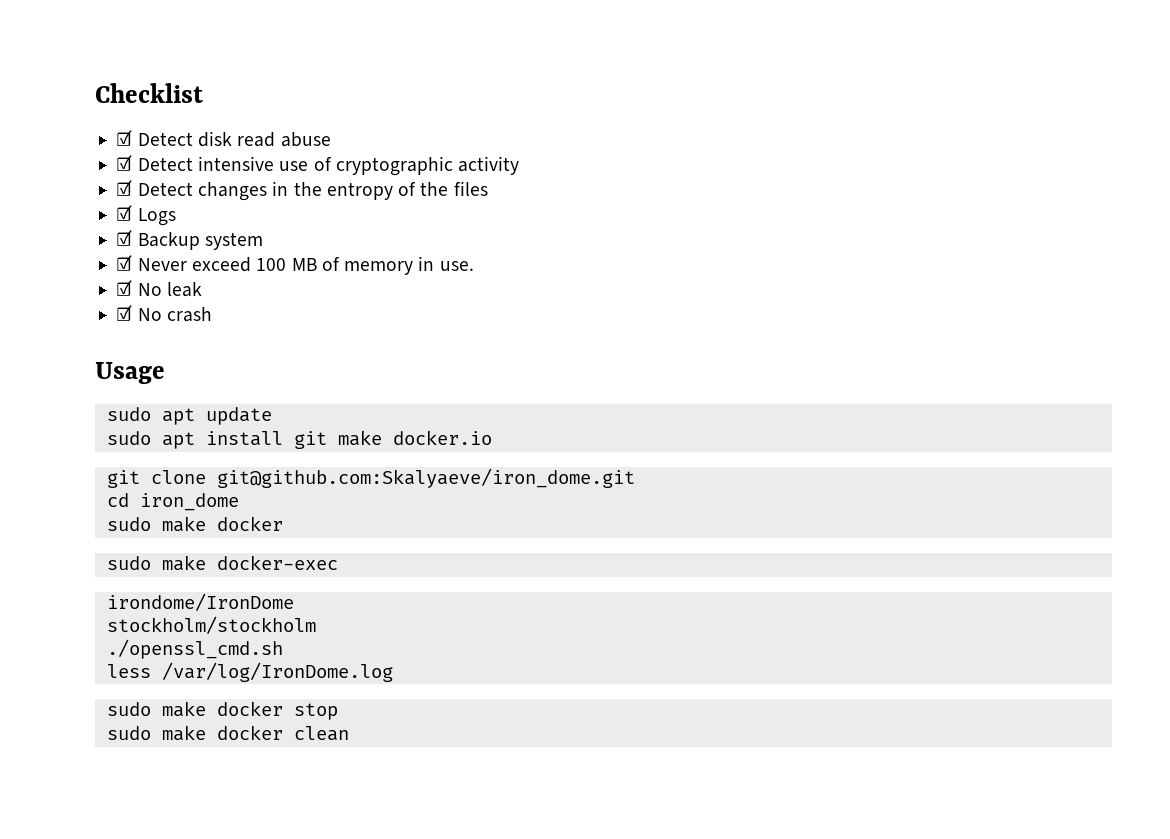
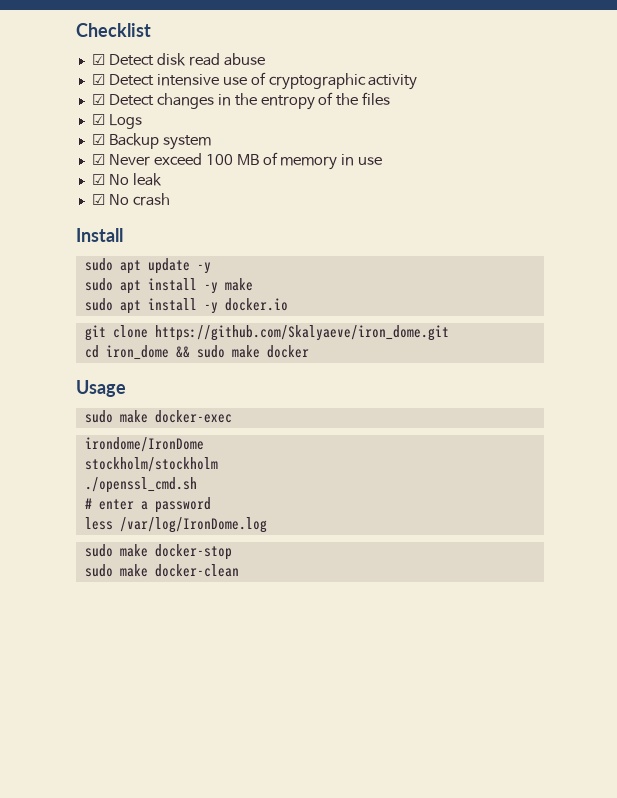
[439,261,474,271] use. -> [358,157,383,165] use
[95,362,165,384] Usage -> [76,228,123,242] Install
[106,430,382,449] // sudo apt install git make -> [196,262,211,274] [84,278,253,294] [84,298,218,314] -y // sudo apt install -y make // sudo apt install -y
[216,468,635,488] git@github.com:Skalyaeve/iron_dome.git -> [154,325,449,341] https://github.com/Skalyaeve/iron_dome.git
[106,516,283,532] // sudo make docker -> [175,345,309,358] [76,380,126,397] && sudo make docker // Usage
(283, 649) none -> [84,497,211,513] // # enter a password
[216,701,338,720] [106,725,349,741] docker stop // sudo make docker clean -> [154,544,232,560] [84,564,239,577] docker-stop // sudo make docker-clean

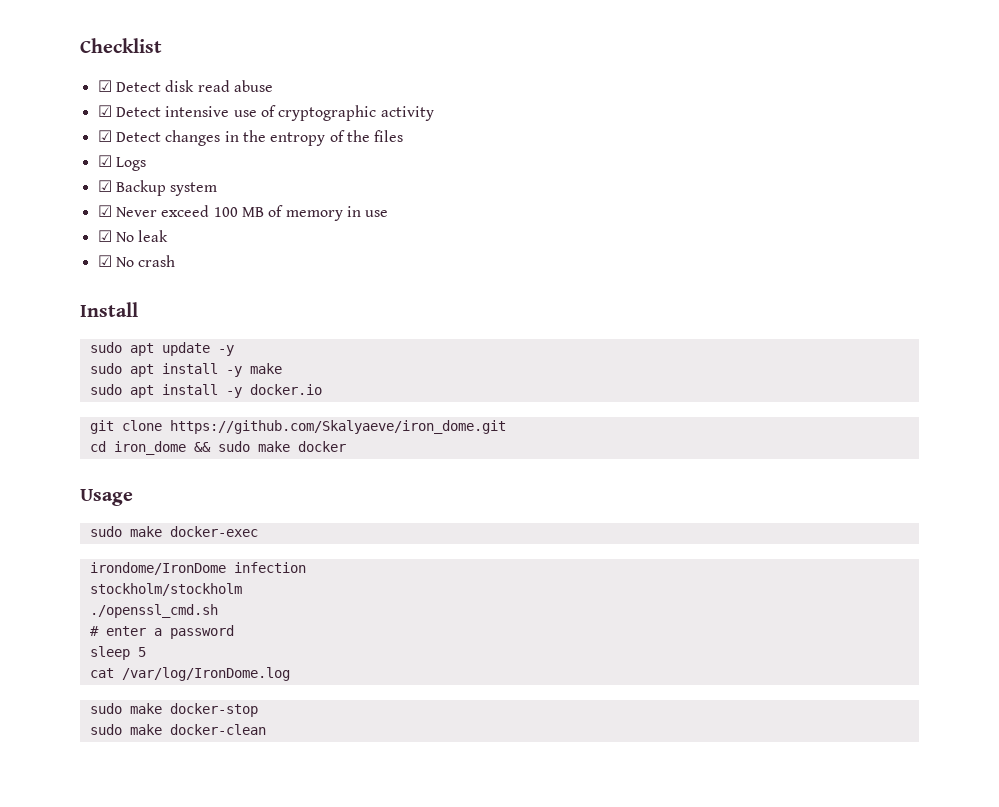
(204, 444) none -> [233,562,306,573] infection
[84,517,113,530] less -> [89,646,146,660] [89,668,114,678] sleep 5 // cat

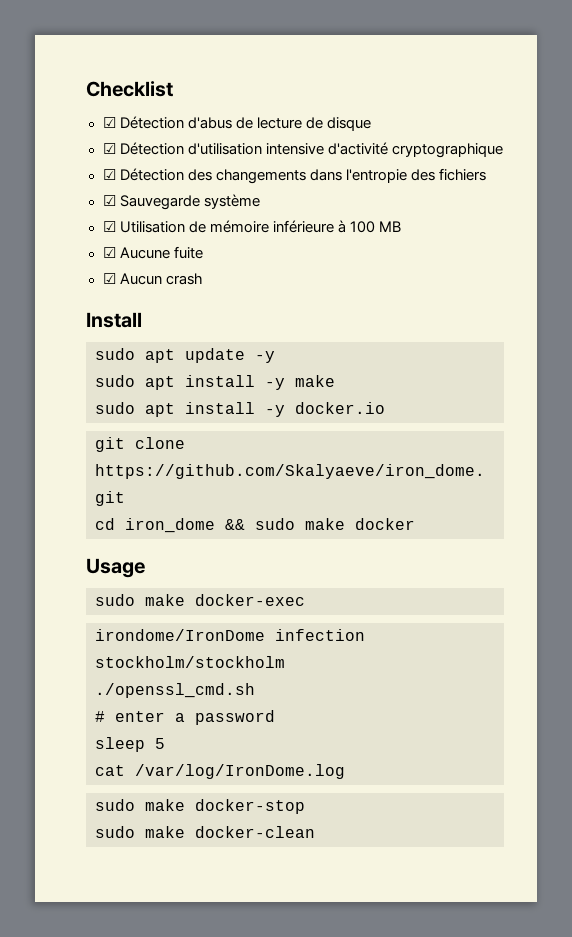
[115,80,273,92] [97,105,434,121] [97,130,404,146] [97,155,146,171] [97,180,218,196] [97,205,389,221] [97,230,169,242] [97,255,134,267] Detect disk read abuse // ☑ Detect intensive use of cryptographic activity // ☑ Detect changes in the entropy of the files // ☑ Logs // ☑ Backup system // ☑ Never exceed 100 MB of memory in use // ☑ No leak // ☑ No -> [119,116,371,131] [102,142,503,158] [102,168,486,184] [102,194,260,210] [102,220,401,233] [102,246,203,259] [102,273,162,285] Détection d'abus de lecture de disque // ☑ Détection d'utilisation intensive d'activité cryptographique // ☑ Détection des changements dans l'entropie des fichiers // ☑ Sauvegarde système // ☑ Utilisation de mémoire inférieure à 100 MB // ☑ Aucune fuite // ☑ Aucun

